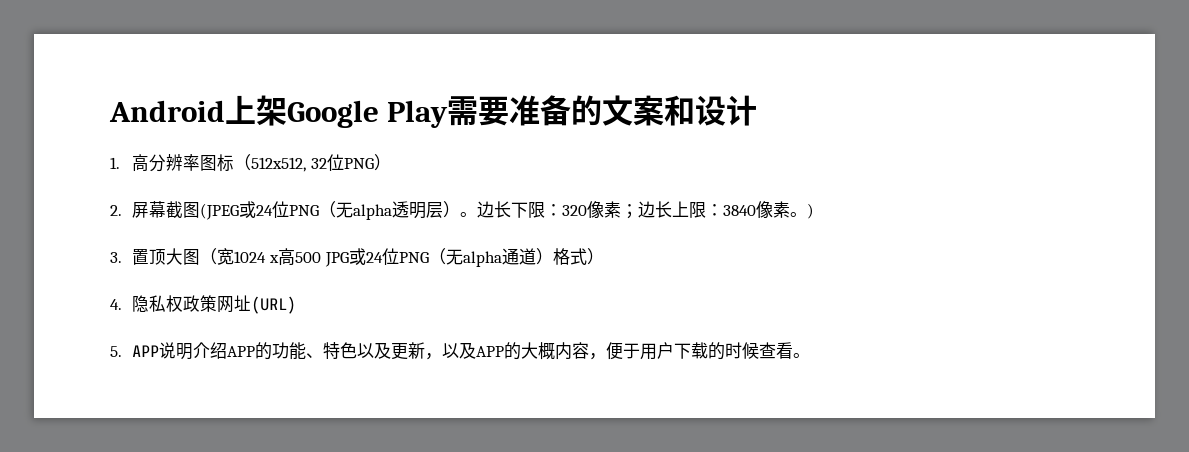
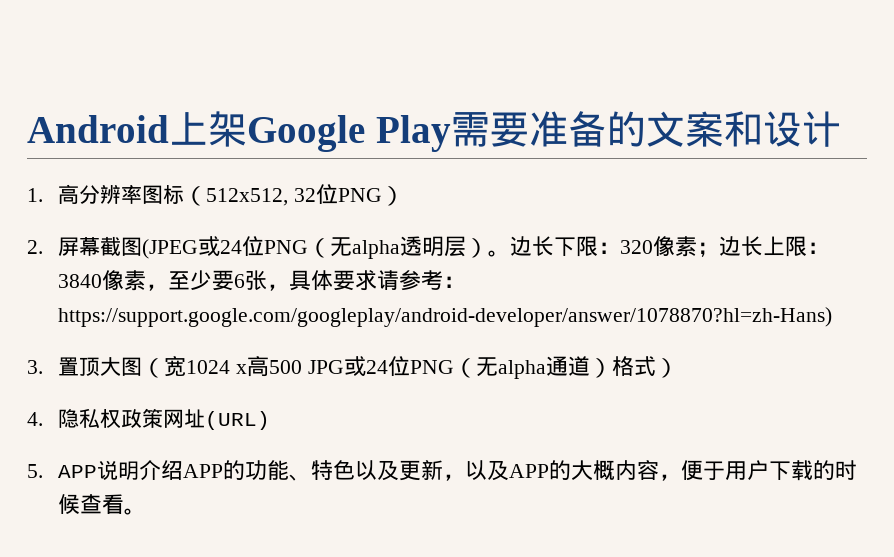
[790,203,815,219] 。) -> [146,270,466,291] [58,307,833,327] ，至少要6张，具体要求请参考：https://support.google.com/googleplay/android-developer/answer/1078870?hl=zh-Hans)

